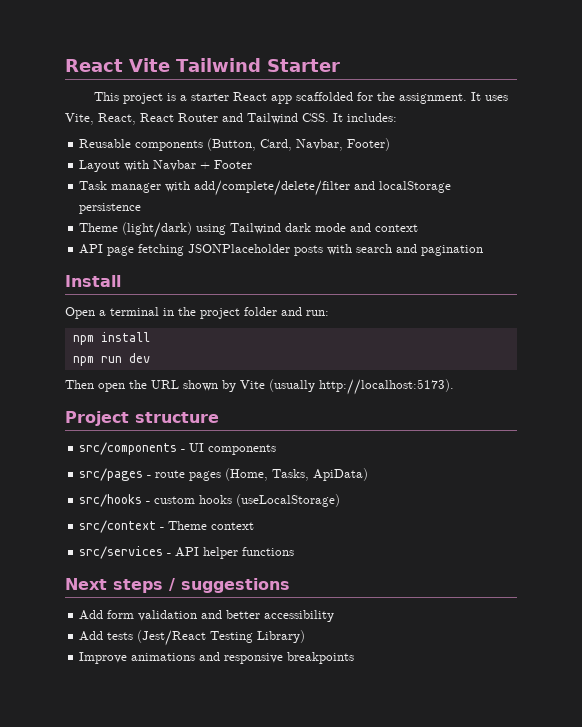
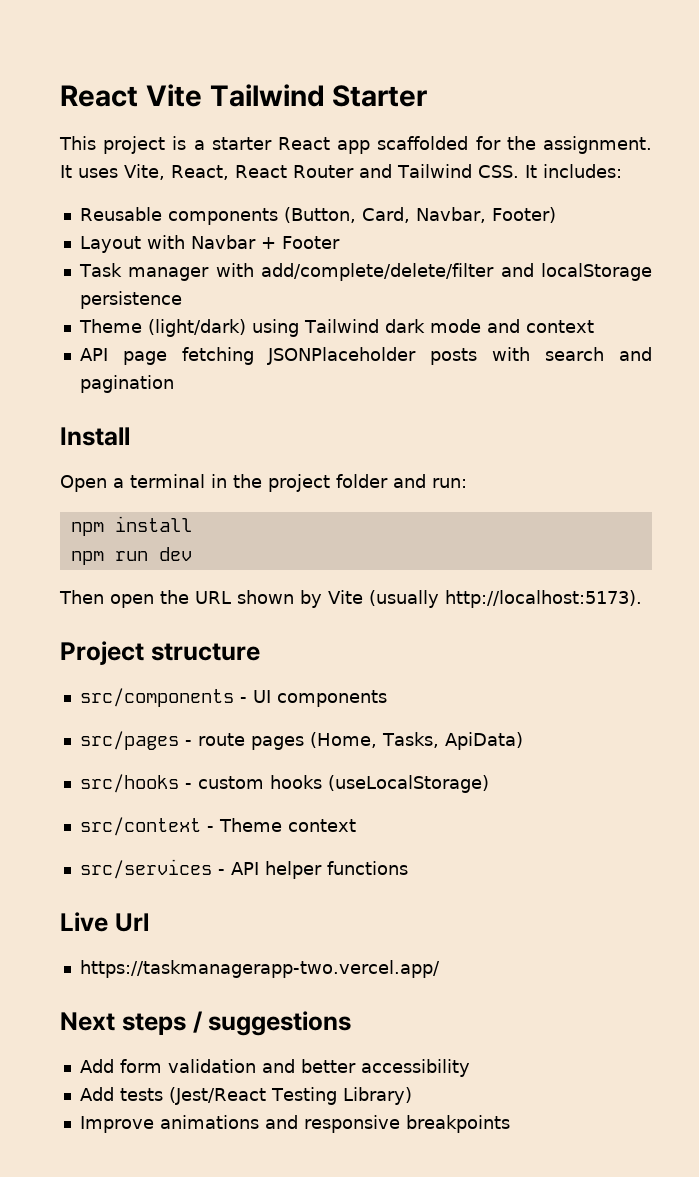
(295, 551) none -> [60,912,149,932] [79,960,440,978] // Live Url // https://taskmanagerapp-two.vercel.app/

